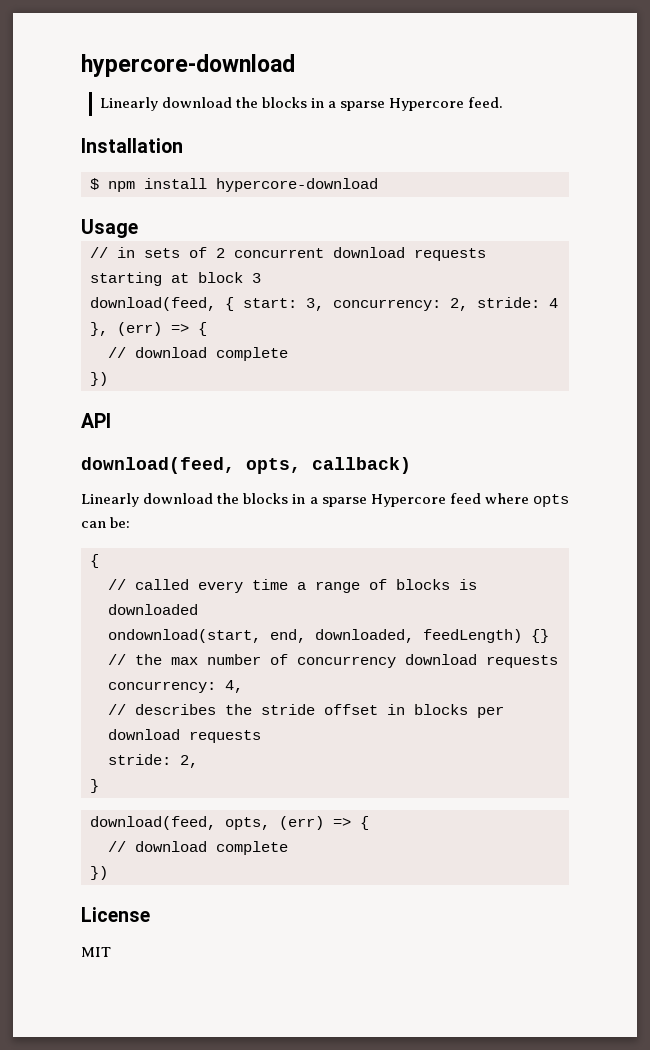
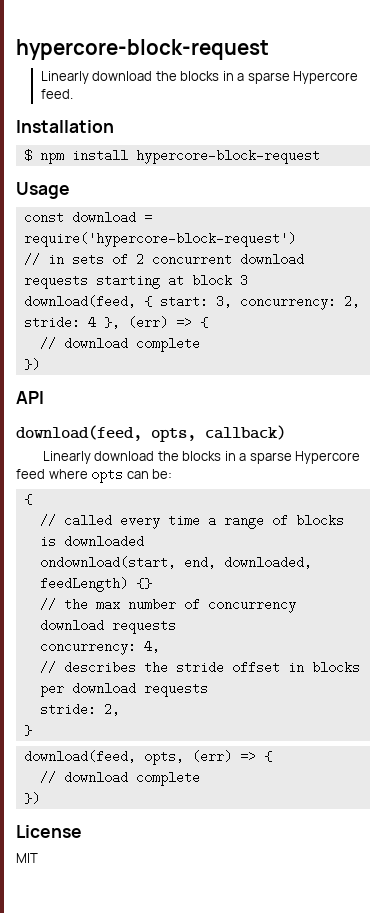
[81,54,295,77] hypercore-download -> [16,39,269,60] hypercore-block-request
[216,178,378,192] hypercore-download -> [135,149,320,164] hypercore-block-request
(138, 228) none -> [23,211,152,224] [23,232,296,247] // const download = require('hypercore-block-request')

